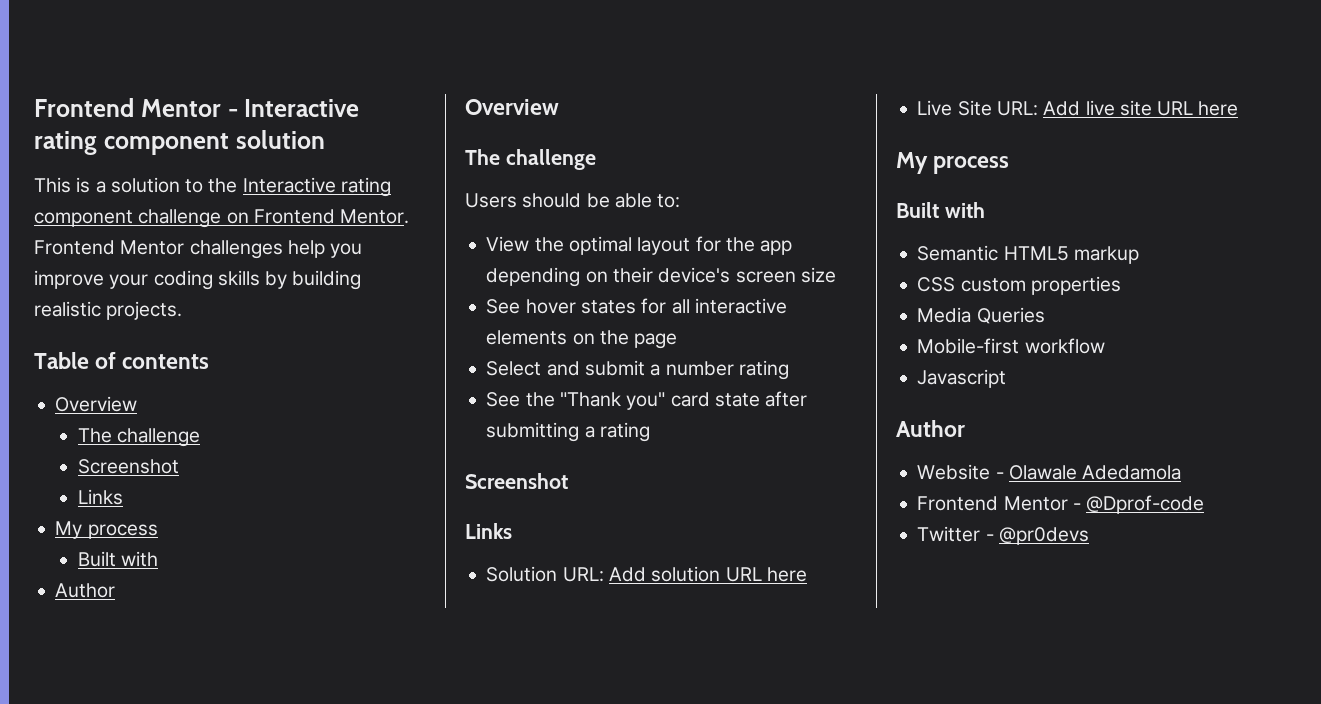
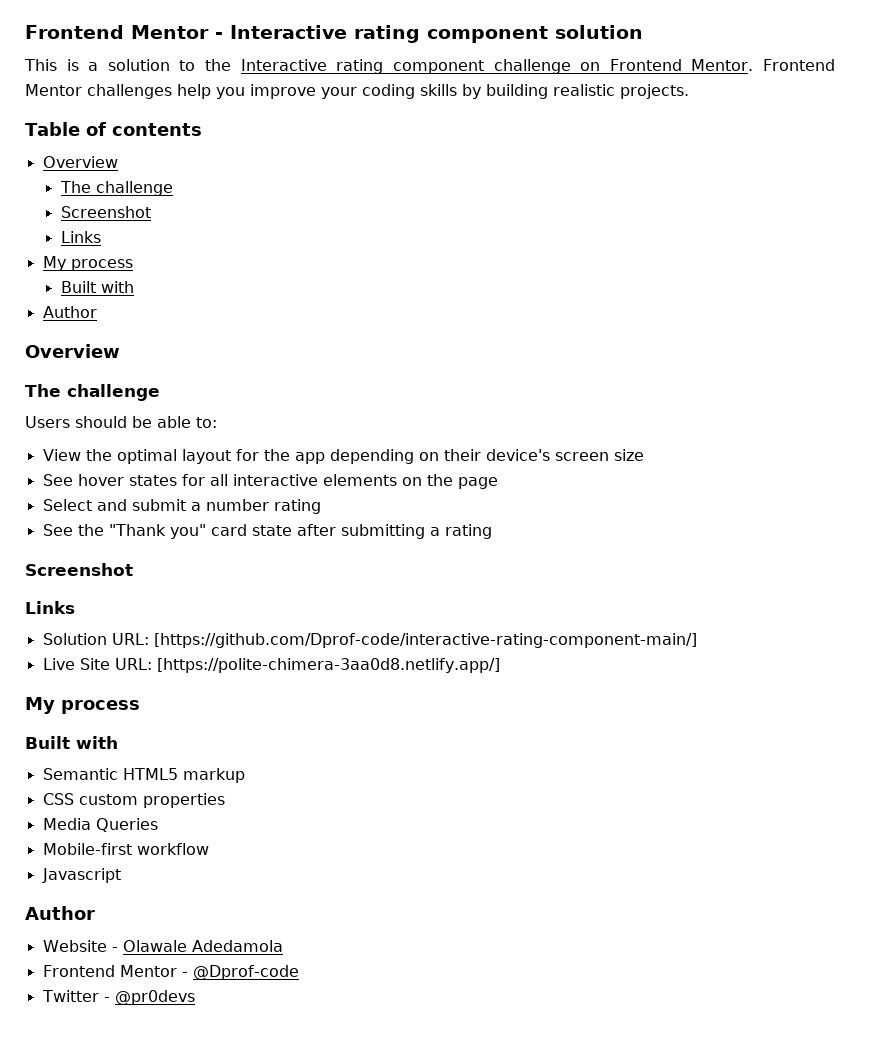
[608,566,807,582] Add solution URL here -> [153,633,697,648] [https://github.com/Dprof-code/interactive-rating-component-main/]
[1043,100,1239,116] Add live site URL here -> [156,658,500,673] [https://polite-chimera-3aa0d8.netlify.app/]

